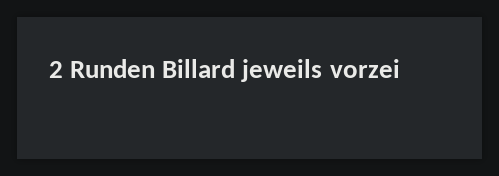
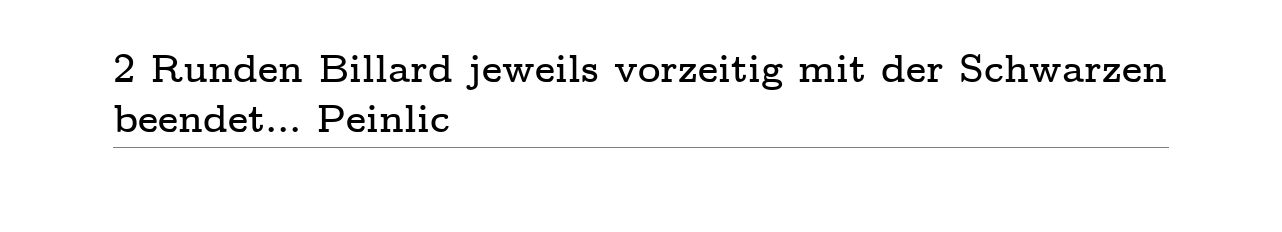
[329,59,400,78] vorzei -> [614,54,1167,90] [113,105,450,132] vorzeitig mit der Schwarzen beendet... Peinlic

